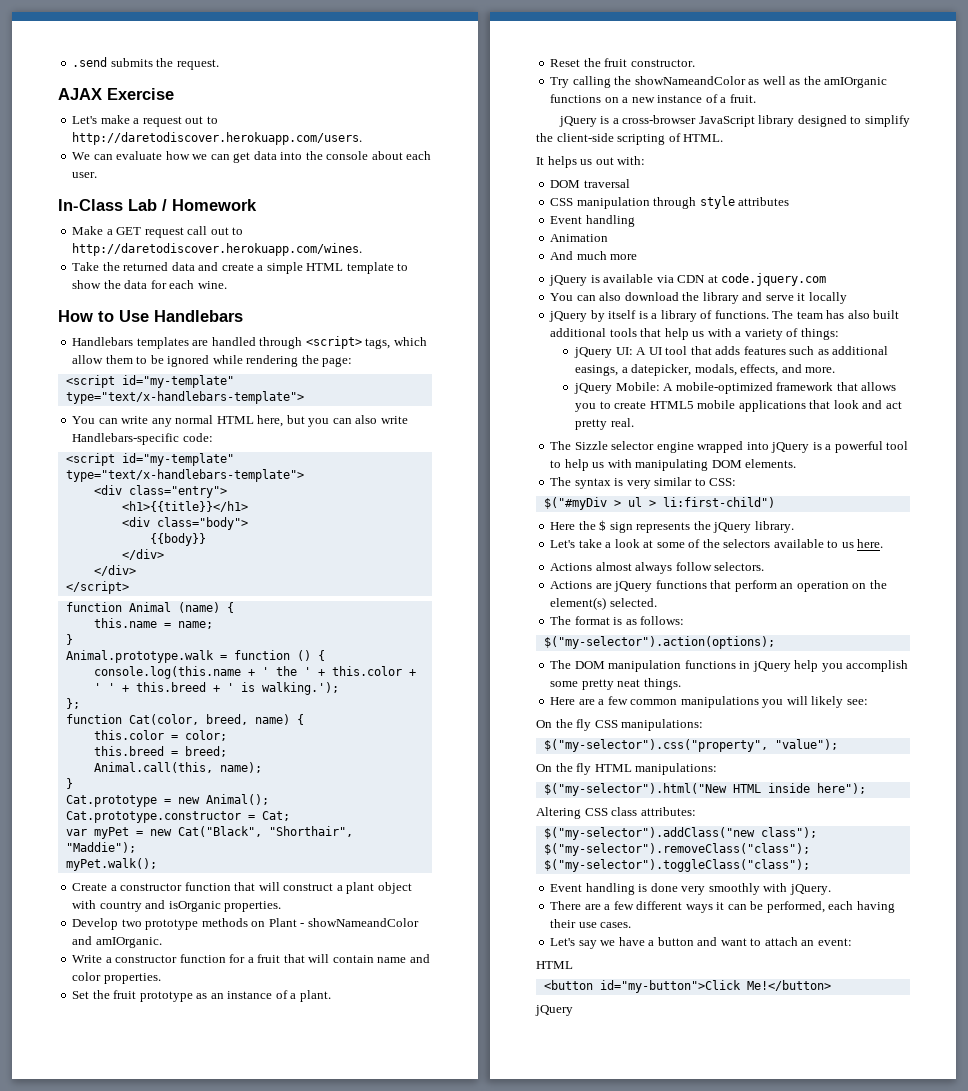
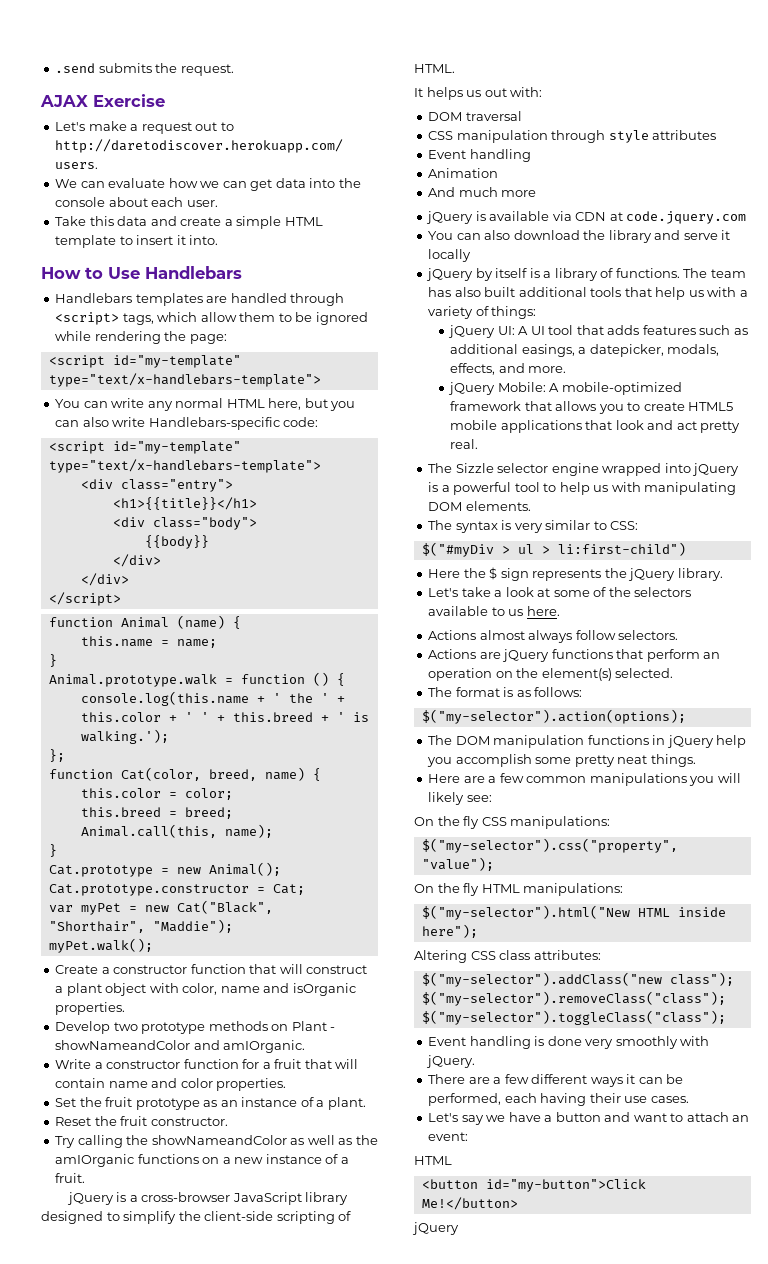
[58,199,257,211] [72,226,244,238] [72,243,363,256] // In-Class Lab / Homework // Make a GET request call out to http://daretodiscover.herokuapp.com/wines. -> (218, 203) none
[102,262,169,271] the returned -> [89,216,114,226] this
[72,280,227,289] show the data for each wine. -> [136,235,219,245] insert it into.
[99,901,142,912] country -> [182,983,260,995] color, name

